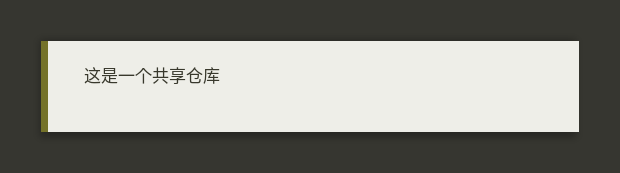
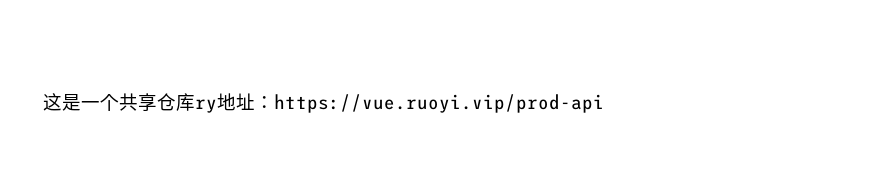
(220, 75) none -> [195,93,604,113] ry地址：https://vue.ruoyi.vip/prod-api

